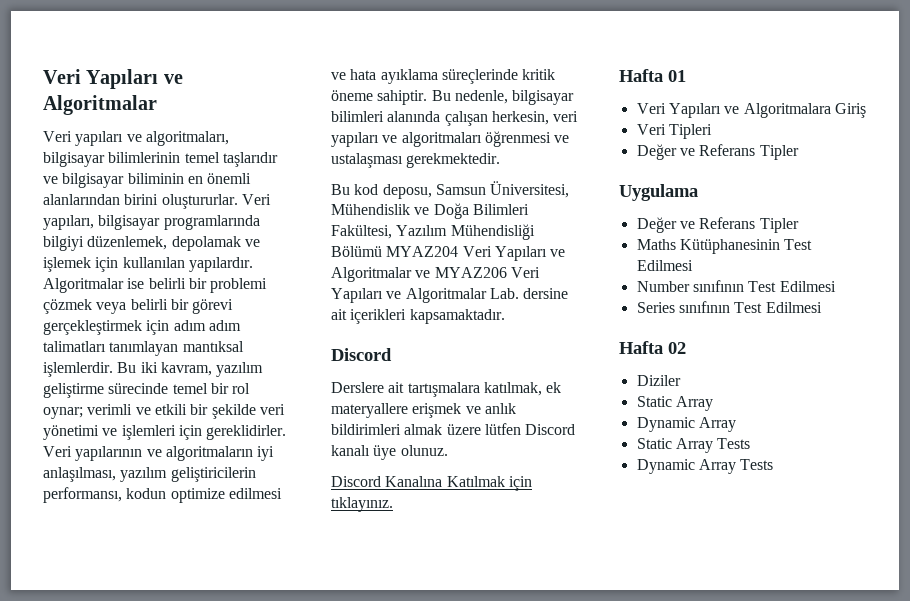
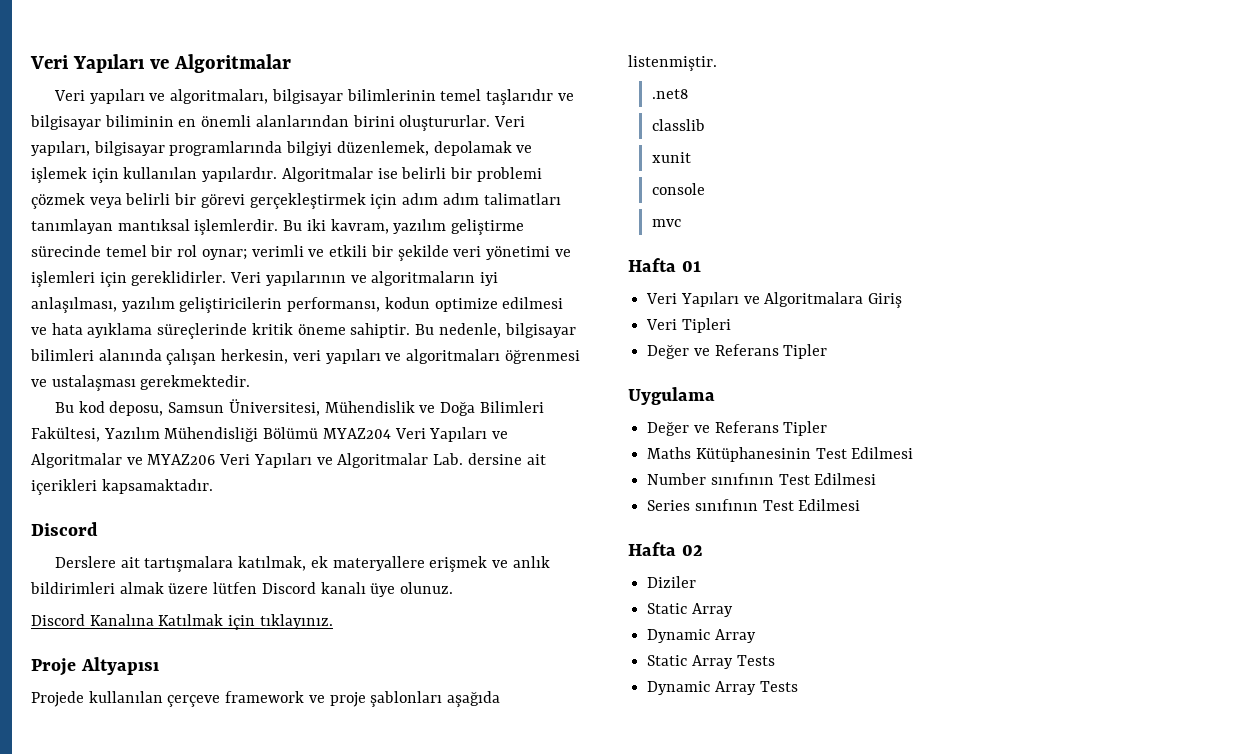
(393, 504) none -> [31,657,159,676] [31,691,501,707] [628,55,717,71] [651,89,688,99] [651,119,705,131] [651,152,691,163] [651,183,705,195] [651,219,681,227] // Proje Altyapısı // Projede kullanılan çerçeve framework ve proje şablonları aşağıda listenmiştir. // .net8 // classlib // xunit // console // mvc

